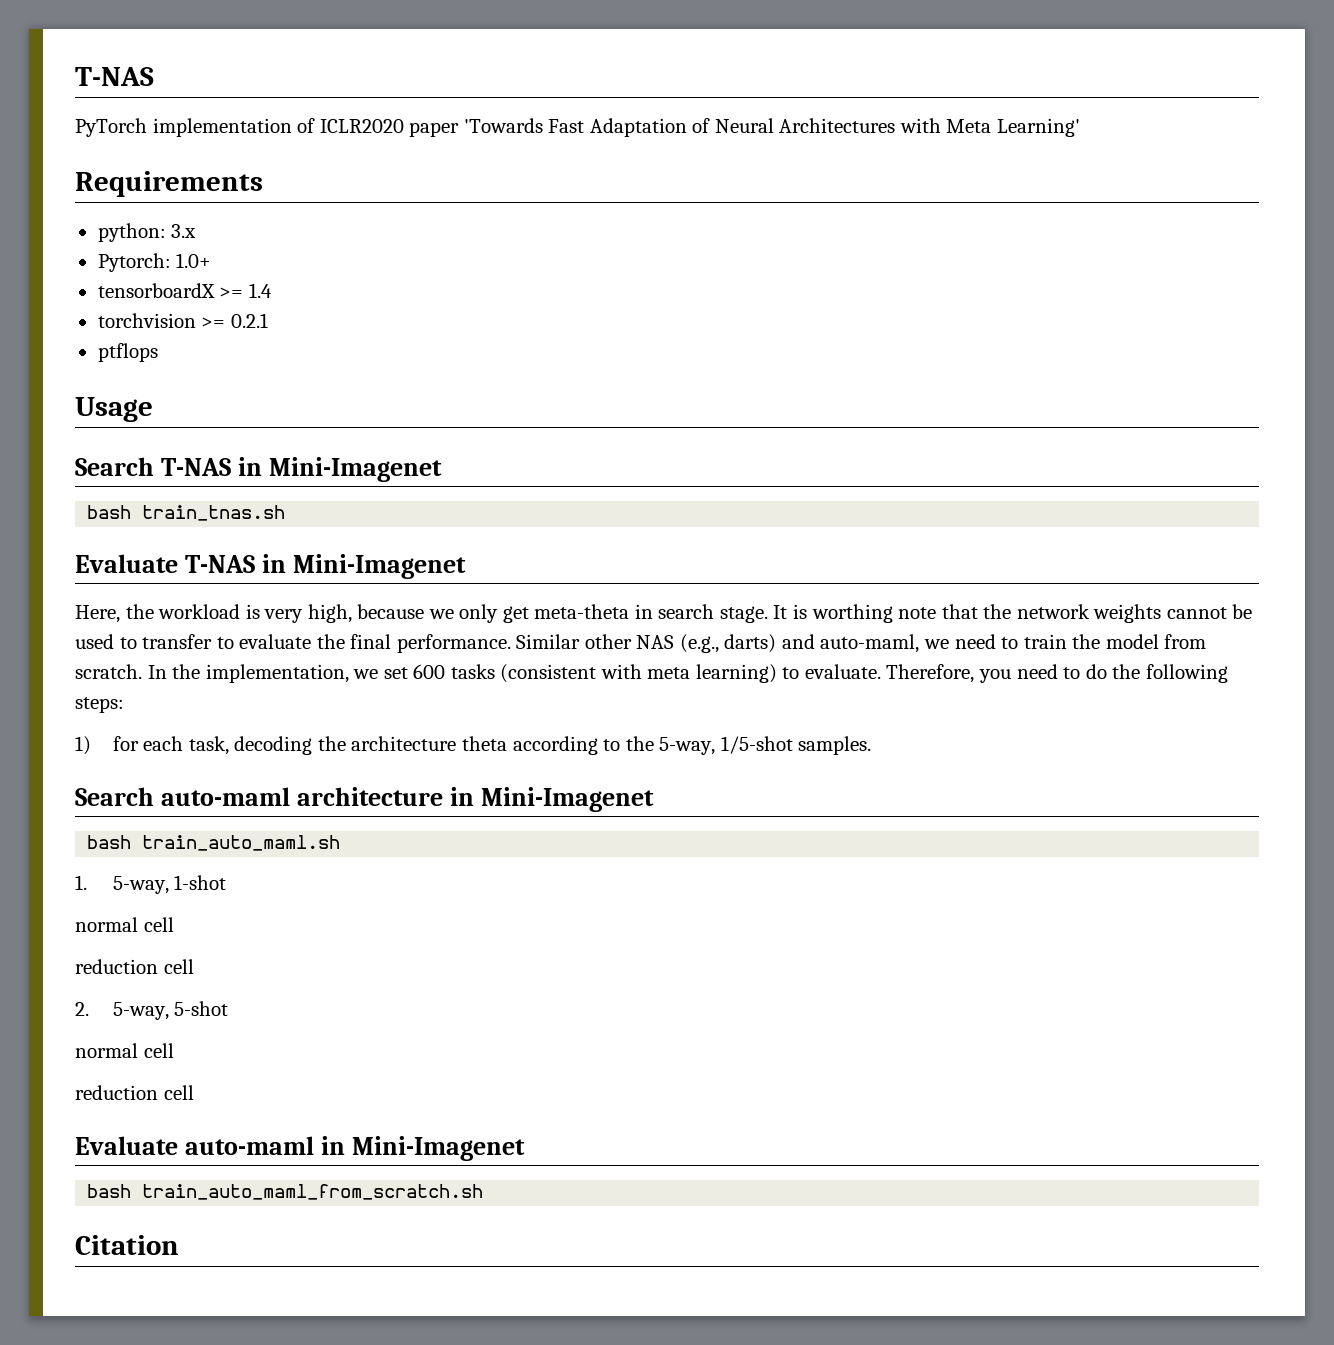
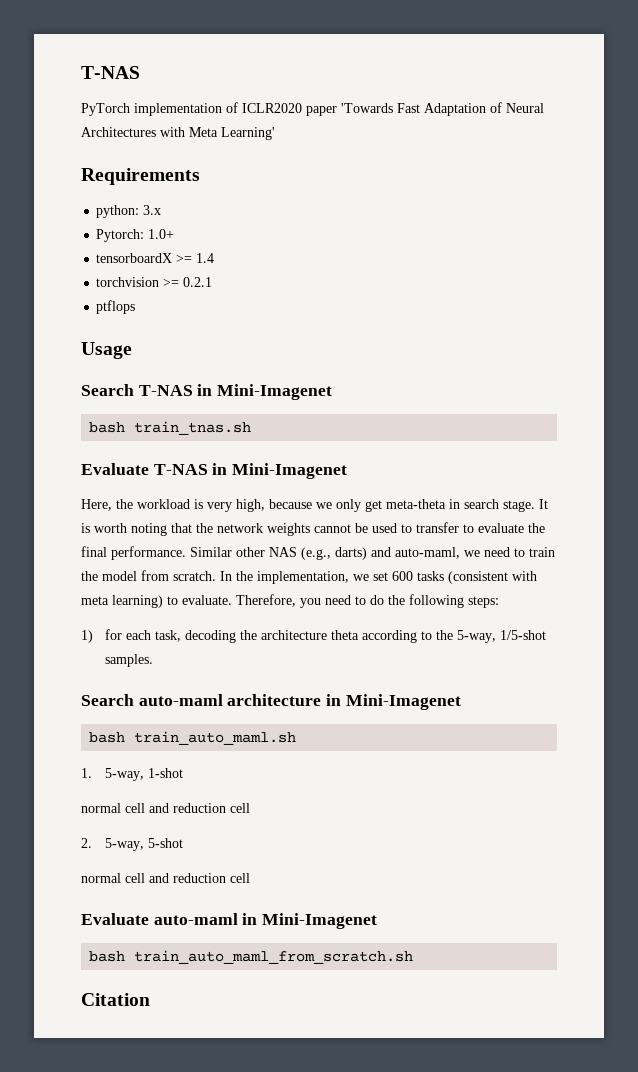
[811,604,937,623] worthing note -> [94,523,167,536] worth noting
(174, 924) // -> [149,803,169,813] and
(174, 1050) // -> [149,873,169,883] and

